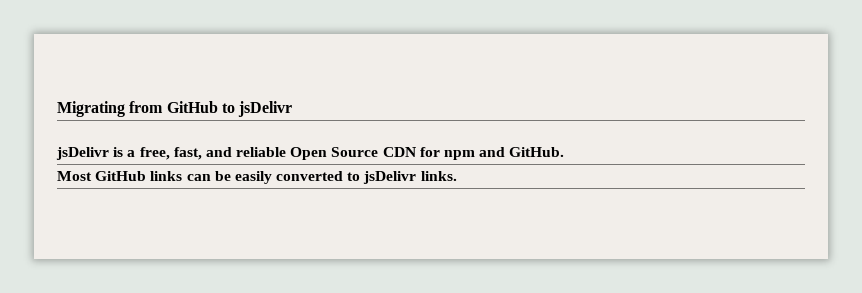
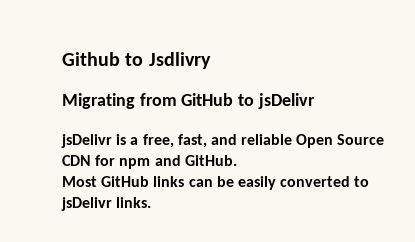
(57, 109) none -> [62,52,211,69] Github to Jsdlivry //

